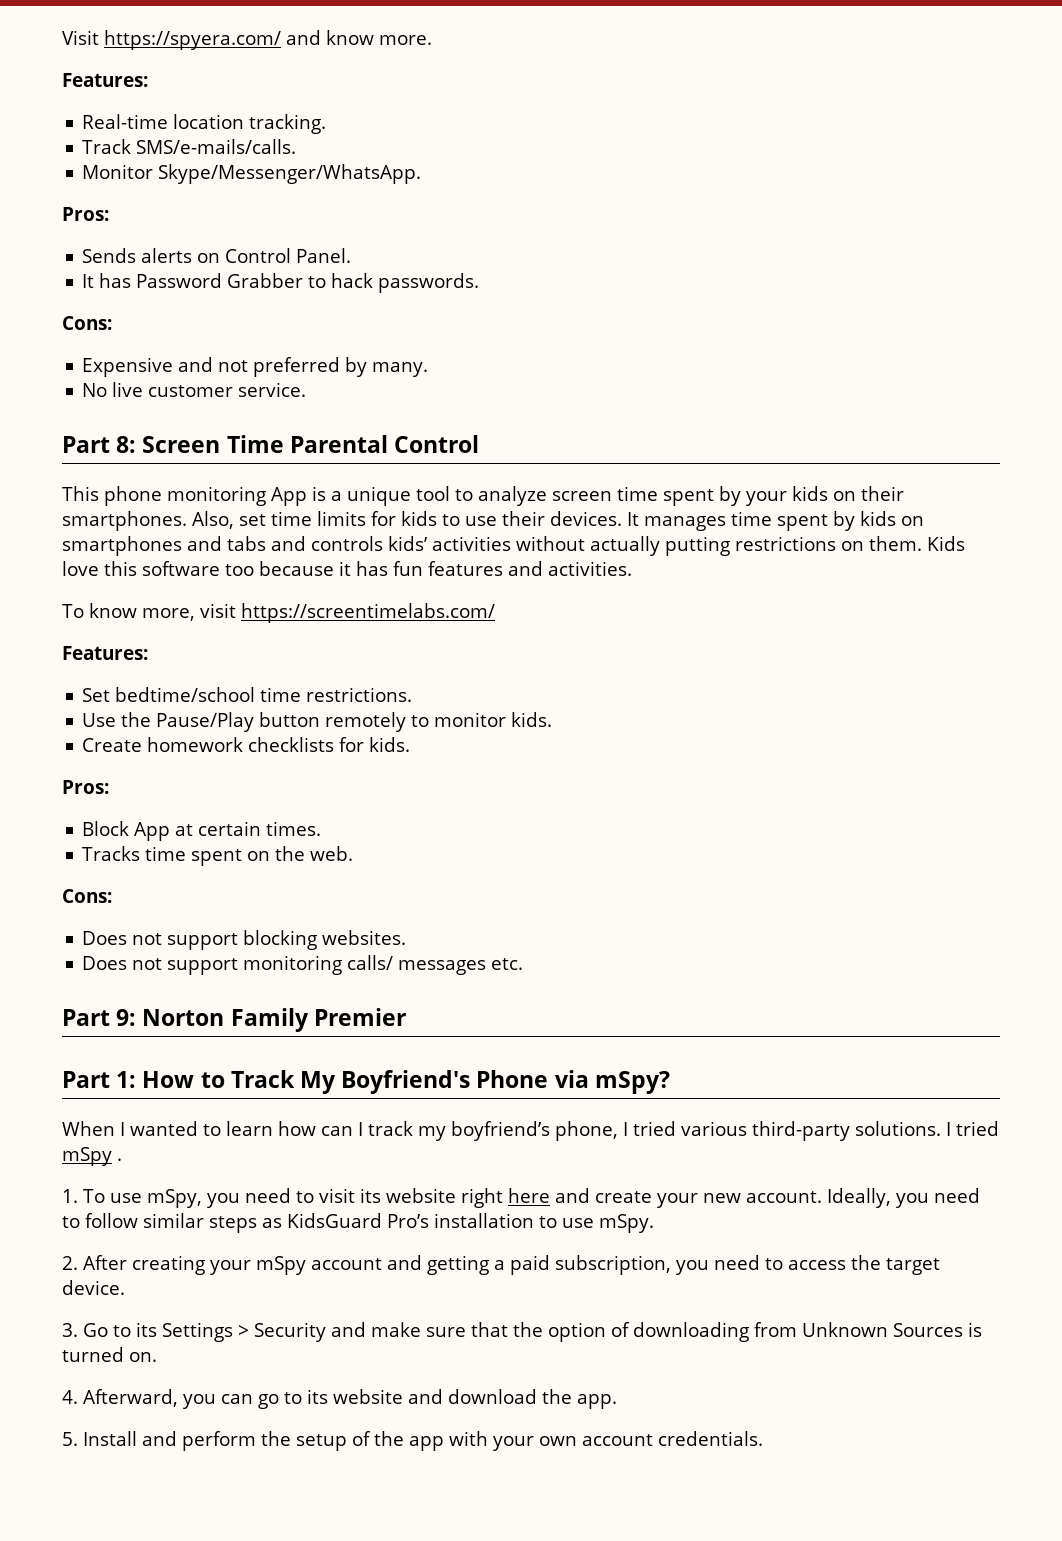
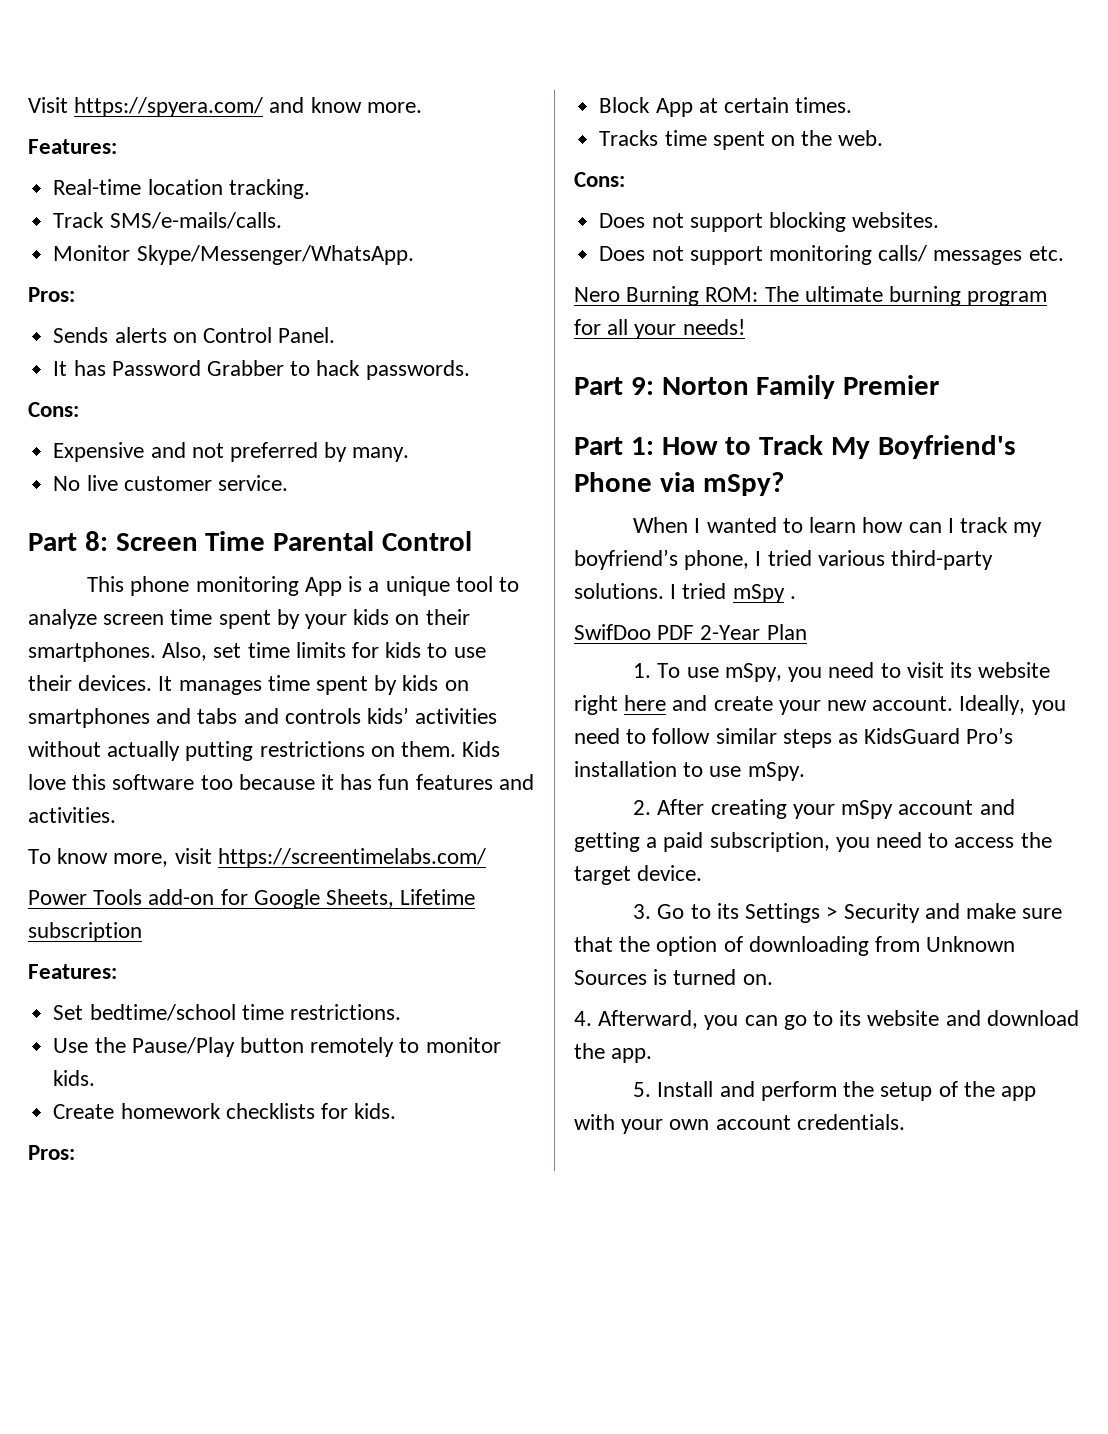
(495, 613) none -> [28,889,476,909] [28,922,142,942] // Power Tools add-on for Google Sheets, Lifetime subscription
(524, 964) none -> [574,286,1048,306] [574,319,745,339] // Nero Burning ROM: The ultimate burning program for all your needs!
(122, 1159) none -> [574,624,807,640] // SwifDoo PDF 2-Year Plan

